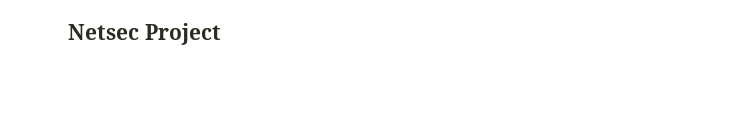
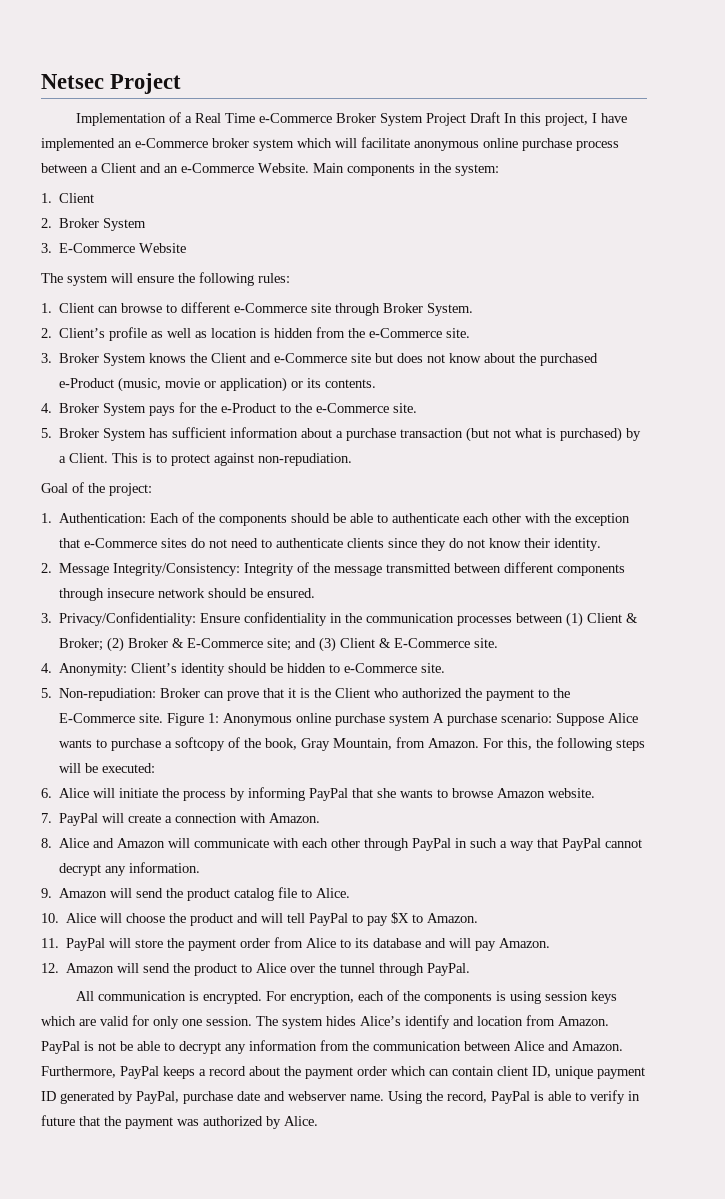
(221, 34) none -> [76,112,628,126] [41,137,619,151] [41,163,499,176] [41,193,95,203] [41,218,147,231] [41,243,187,253] [41,272,290,286] [41,302,474,316] [41,327,471,341] [41,353,599,366] [59,377,377,392] [41,402,418,416] [41,427,642,442] [59,453,353,466] [41,482,152,496] [41,512,631,526] [59,538,602,551] [41,562,626,576] [59,588,316,601] [41,612,639,627] [59,637,499,652] [41,663,446,676] [41,688,571,701] [59,713,639,726] [59,737,646,751] [59,763,156,773] [41,787,596,801] [41,813,321,826] [41,838,643,851] [59,862,201,876] [41,887,351,901] [41,912,479,926] [41,937,551,951] [41,963,471,976] [76,990,618,1004] [41,1015,609,1029] [41,1040,623,1054] [41,1066,645,1079] [41,1090,640,1104] [41,1115,318,1129] // Implementation of a Real Time e-Commerce Broker System Project Draft In this project, I have implemented an e-Commerce broker system which will facilitate anonymous online purchase process between a Client and an e-Commerce Website. Main components in the system: // 1. Client // 2. Broker System // 3. E-Commerce Website // The system will ensure the following rules: // 1. Client can browse to different e-Commerce site through Broker System. // 2. Client’s profile as well as location is hidden from the e-Commerce site. // 3. Broker System knows the Client and e-Commerce site but does not know about the purchased e-Product (music, movie or application) or its contents. // 4. Broker System pays for the e-Product to the e-Commerce site. // 5. Broker System has sufficient information about a purchase transaction (but not what is purchased) by a Client. This is to protect against non-repudiation. // Goal of the project: // 1. Authentication: Each of the components should be able to authenticate each other with the exception that e-Commerce sites do not need to authenticate clients since they do not know their identity. // 2. Message Integrity/Consistency: Integrity of the message transmitted between different components through insecure network should be ensured. // 3. Privacy/Confidentiality: Ensure confidentiality in the communication processes between (1) Client & Broker; (2) Broker & E-Commerce site; and (3) Client & E-Commerce site. // 4. Anonymity: Client’s identity should be hidden to e-Commerce site. // 5. Non-repudiation: Broker can prove that it is the Client who authorized the payment to the E-Commerce site. Figure 1: Anonymous online purchase system A purchase scenario: Suppose Alice wants to purchase a softcopy of the book, Gray Mountain, from Amazon. For this, the following steps will be executed: // 6. Alice will initiate the process by informing PayPal that she wants to browse Amazon website. // 7. PayPal will create a connection with Amazon. // 8. Alice and Amazon will communicate with each other through PayPal in such a way that PayPal cannot decrypt any information. // 9. Amazon will send the product catalog file to Alice. // 10. Alice will choose the product and will tell PayPal to pay $X to Amazon. // 11. PayPal will store the payment order from Alice to its database and will pay Amazon. // 12. Amazon will send the product to Alice over the tunnel through PayPal. // All communication is encrypted. For encryption, each of the components is using session keys which are valid for only one session. The system hides Alice’s identify and location from Amazon. PayPal is not be able to decrypt any information from the communication between Alice and Amazon. Furthermore, PayPal keeps a record about the payment order which can contain client ID, unique payment ID generated by PayPal, purchase date and webserver name. Using the record, PayPal is able to verify in future that the payment was authorized by Alice.

